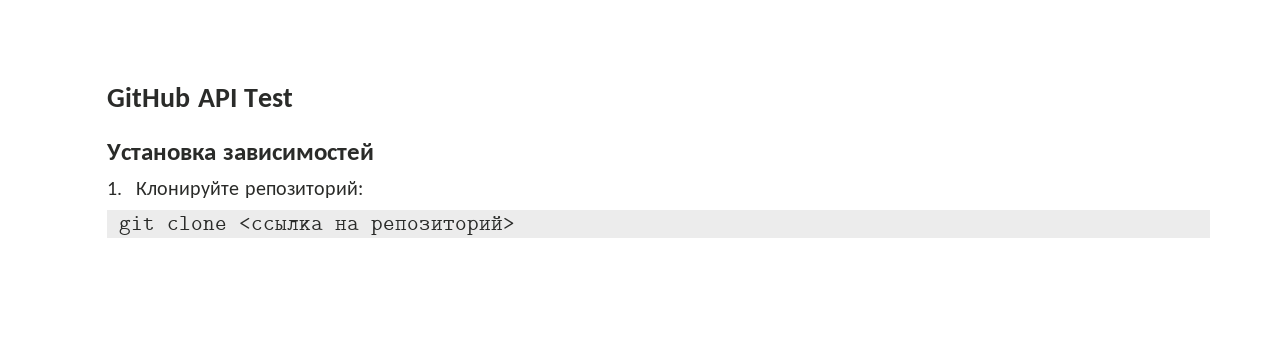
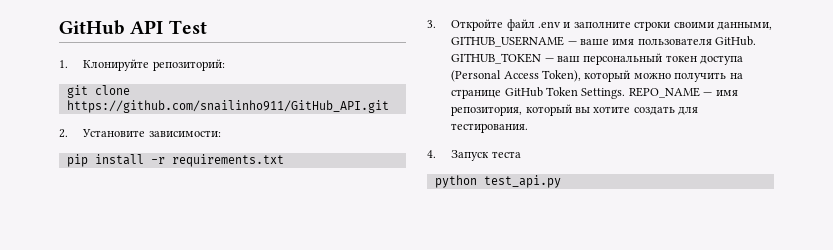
[106,143,374,160] // Установка зависимостей -> (207, 27) none
[239,216,515,235] <ссылка на репозиторий> -> [66,100,389,113] [59,129,221,138] [66,154,284,167] [427,19,772,31] [451,36,757,47] [451,53,744,65] [451,70,743,82] [451,87,738,99] [451,104,699,116] [451,123,529,133] [427,150,521,161] [434,175,561,188] https://github.com/snailinho911/GitHub_API.git // 2. Установите зависимости: // pip install -r requirements.txt // 3. Откройте файл .env и заполните строки cвоими данными, GITHUB_USERNAME — ваше имя пользователя GitHub. GITHUB_TOKEN — ваш персональный токен доступа (Personal Access Token), который можно получить на странице GitHub Token Settings. REPO_NAME — имя репозитория, который вы хотите создать для тестирования. // 4. Запуск теста // python test_api.py

